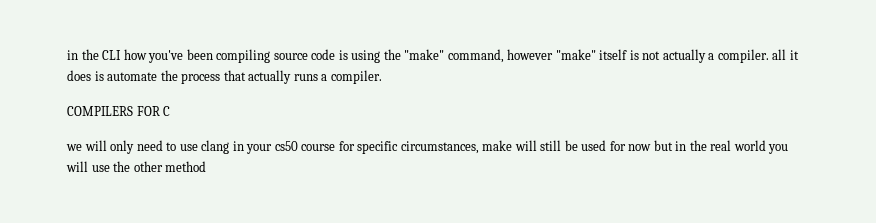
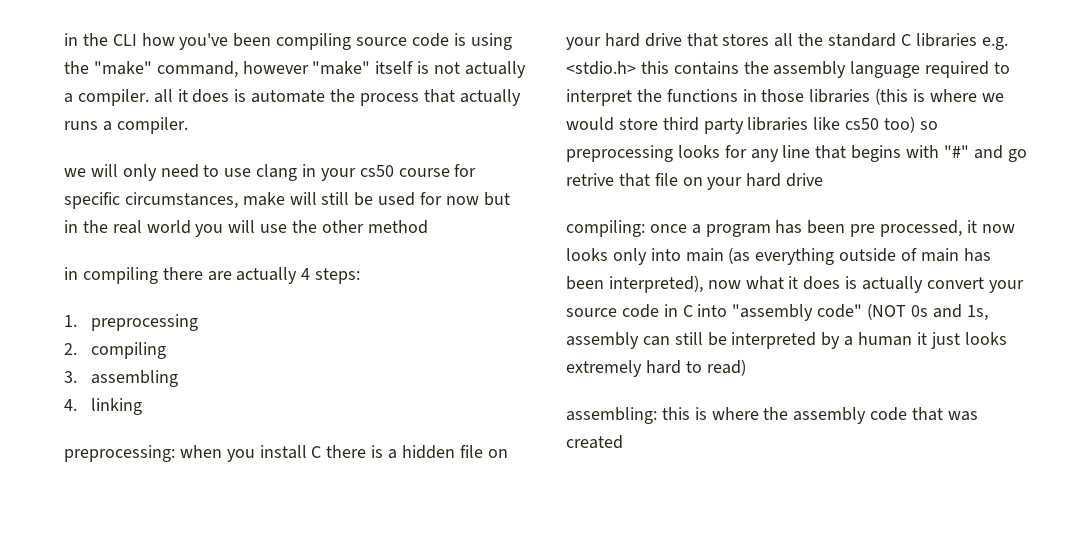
[67,106,171,116] // COMPILERS FOR C -> (188, 125) none
(207, 166) none -> [64,267,361,284] [64,314,198,331] [64,342,166,359] [64,370,178,387] [64,398,142,415] [64,445,508,462] [566,33,1008,50] [566,61,1011,78] [566,88,1004,106] [566,116,938,134] [566,145,1027,162] [566,173,824,190] [566,220,1015,237] [566,247,991,265] [566,275,1024,293] [566,303,988,321] [566,332,1007,349] [566,359,746,377] [566,407,978,424] [566,435,623,449] // in compiling there are actually 4 steps: // 1. preprocessing // 2. compiling // 3. assembling // 4. linking // preprocessing: when you install C there is a hidden file on your hard drive that stores all the standard C libraries e.g. <stdio.h> this contains the assembly language required to interpret the functions in those libraries (this is where we would store third party libraries like cs50 too) so preprocessing looks for any line that begins with "#" and go retrive that file on your hard drive // compiling: once a program has been pre processed, it now looks only into main (as everything outside of main has been interpreted), now what it does is actually convert your source code in C into "assembly code" (NOT 0s and 1s, assembly can still be interpreted by a human it just looks extremely hard to read) // assembling: this is where the assembly code that was created

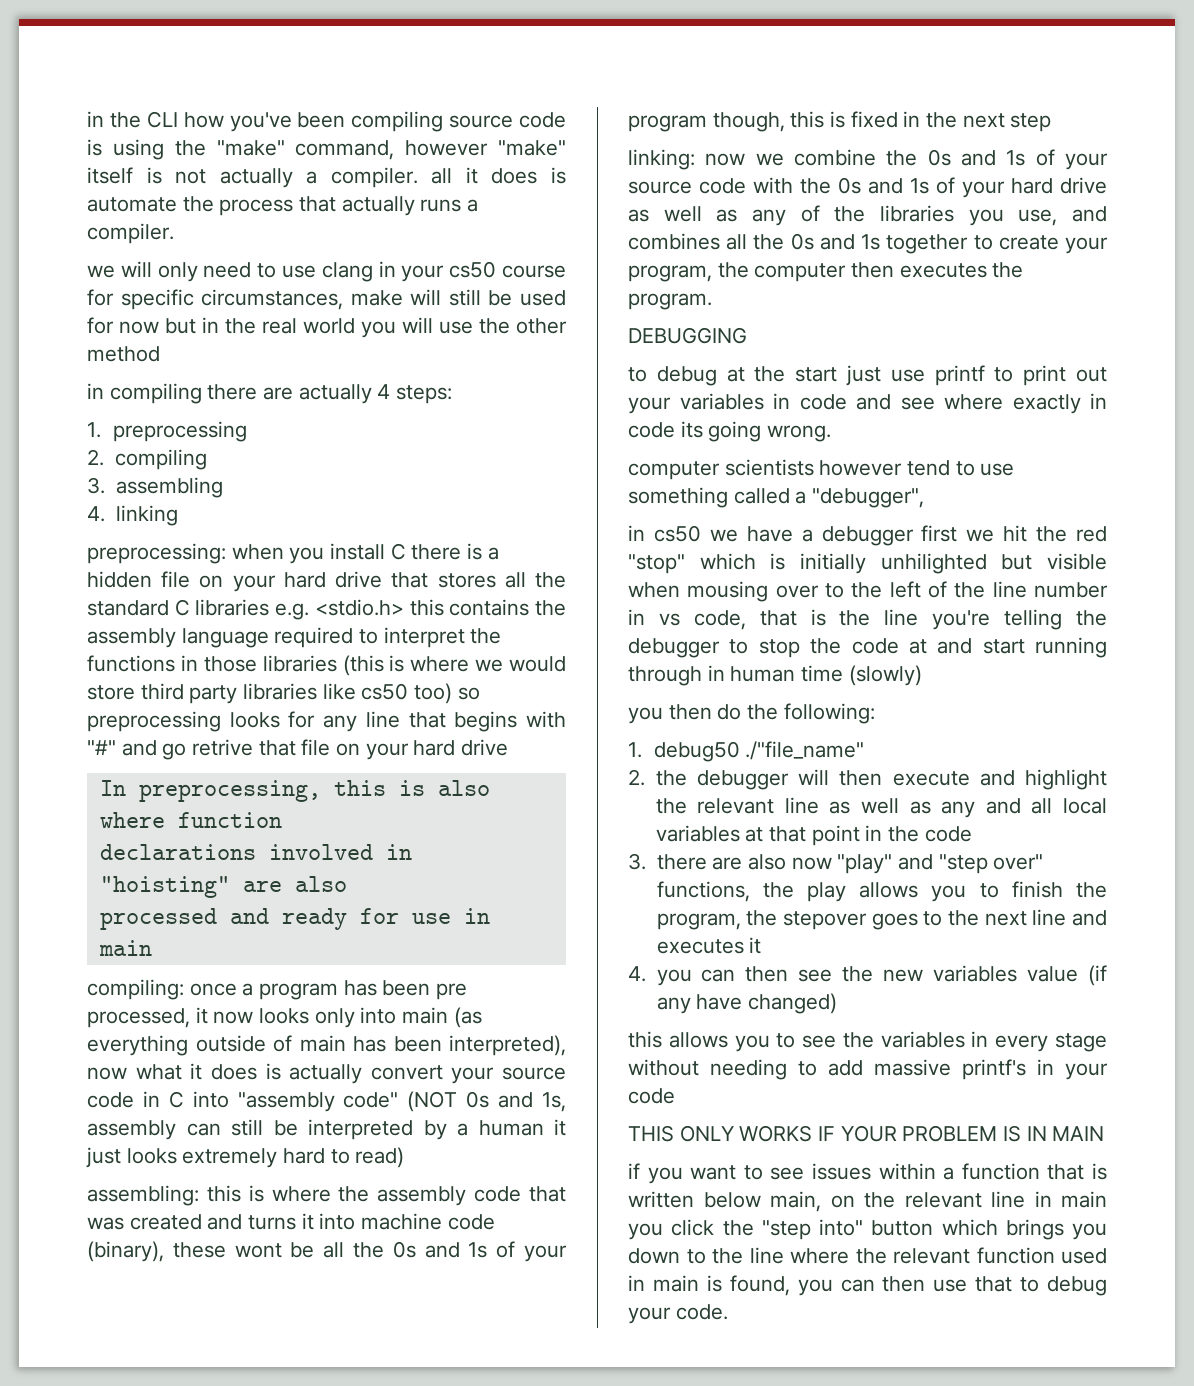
(824, 180) none -> [99,780,490,802] [99,812,282,828] [99,844,412,860] [99,876,347,898] [99,908,490,930] [98,940,152,956] // In preprocessing, this is also where function // declarations involved in "hoisting" are also // processed and ready for use in main
(623, 442) none -> [207,1213,495,1230] [87,1241,567,1262] [628,111,1052,132] [628,149,1108,170] [628,177,1107,198] [628,205,1107,226] [628,233,1108,254] [628,262,1024,282] [628,293,712,310] [628,327,747,344] [628,365,1107,386] [628,393,1107,414] [628,421,832,442] [628,459,1015,480] [628,487,925,508] [628,525,1107,546] [628,553,1107,574] [628,581,1108,602] [628,609,1107,630] [628,637,1107,658] [628,665,922,686] [628,703,875,724] [628,741,865,762] [628,769,1107,790] [655,797,1107,818] [655,825,972,846] [628,853,1044,874] [656,881,1107,902] [656,909,1107,930] [656,937,762,954] [628,965,1107,986] [656,993,837,1014] [628,1031,1107,1052] [628,1059,1108,1080] [628,1088,675,1104] [628,1125,1105,1142] [628,1163,1107,1184] [628,1191,1107,1212] [628,1219,1107,1240] [628,1247,1107,1264] [628,1275,1107,1296] [628,1304,728,1324] and turns it into machine code (binary), these wont be all the 0s and 1s of your program though, this is fixed in the next step // linking: now we combine the 0s and 1s of your source code with the 0s and 1s of your hard drive as well as any of the libraries you use, and combines all the 0s and 1s together to create your program, the computer then executes the program. // DEBUGGING // to debug at the start just use printf to print out your variables in code and see where exactly in code its going wrong. // computer scientists however tend to use something called a "debugger", // in cs50 we have a debugger first we hit the red "stop" which is initially unhilighted but visible when mousing over to the left of the line number in vs code, that is the line you're telling the debugger to stop the code at and start running through in human time (slowly) // you then do the following: // 1. debug50 ./"file_name" // 2. the debugger will then execute and highlight the relevant line as well as any and all local variables at that point in the code // 3. there are also now "play" and "step over" functions, the play allows you to finish the program, the stepover goes to the next line and executes it // 4. you can then see the new variables value (if any have changed) // this allows you to see the variables in every stage without needing to add massive printf's in your code // THIS ONLY WORKS IF YOUR PROBLEM IS IN MAIN // if you want to see issues within a function that is written below main, on the relevant line in main you click the "step into" button which brings you down to the line where the relevant function used in main is found, you can then use that to debug your code.

